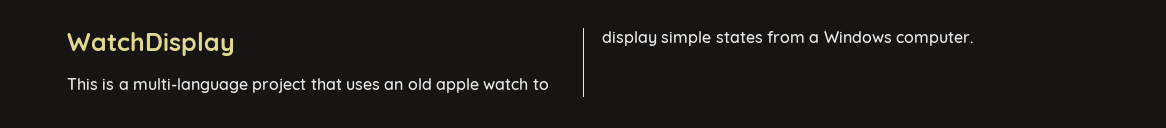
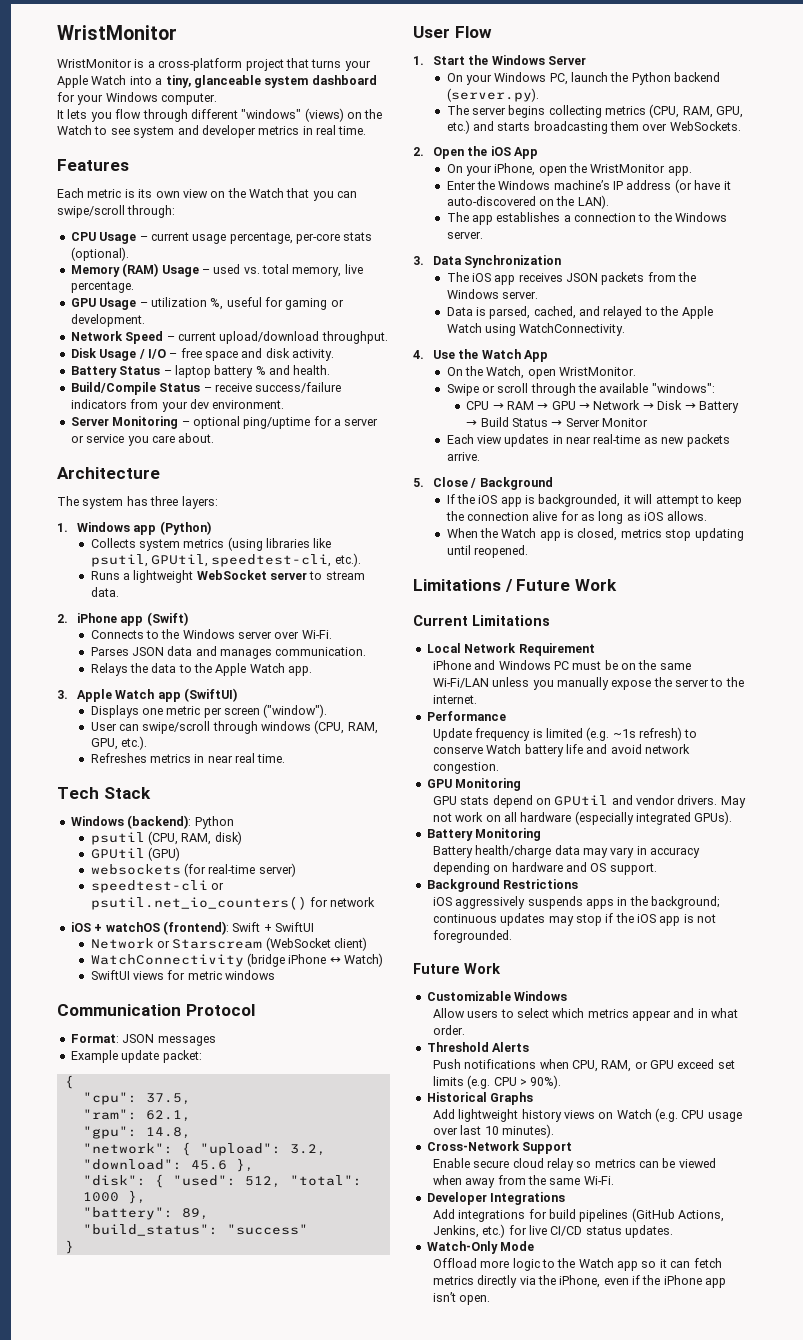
[67,32,235,56] [67,78,98,90] WatchDisplay // This -> [57,25,177,40] [57,59,132,68] WristMonitor // WristMonitor
[132,78,248,93] multi-language -> [158,58,243,71] cross-platform
[345,78,549,93] [602,31,974,46] uses an old apple watch to display simple states from a Windows computer. -> [311,59,371,71] [57,75,377,88] [57,92,218,105] [57,108,383,122] [57,125,367,138] [57,159,129,171] [57,188,358,201] [57,205,176,218] [70,232,373,244] [70,247,129,261] [70,263,363,277] [70,281,134,293] [70,297,344,310] [70,314,145,327] [70,331,388,344] [70,348,335,361] [70,365,331,378] [70,382,342,395] [70,399,285,412] [70,416,379,429] [70,433,215,446] [57,467,160,479] [57,496,218,509] [57,521,211,535] [90,537,332,551] [90,553,361,567] [90,570,365,583] [90,587,119,597] [57,612,188,626] [90,629,332,639] [90,646,367,659] [90,663,313,676] [57,688,237,702] [90,704,328,718] [90,720,378,734] [90,736,147,750] [90,753,286,763] [57,787,151,799] [70,815,234,829] [90,831,242,845] [90,847,180,861] [90,863,296,877] [90,880,224,893] [90,896,376,910] [70,921,314,935] [90,937,367,951] [90,953,383,967] [90,970,275,980] [57,1004,255,1016] [70,1034,216,1046] [70,1050,202,1063] [64,1075,74,1089] [82,1092,191,1105] [82,1109,191,1122] [82,1126,191,1139] [82,1142,326,1156] [82,1158,254,1172] [82,1174,362,1188] [82,1190,146,1204] [82,1207,209,1220] [82,1224,308,1236] [64,1240,74,1254] [413,26,492,38] [413,55,586,65] [446,72,721,85] [446,88,539,102] [446,104,744,118] [446,120,741,134] [413,146,538,159] [446,163,692,176] [446,179,731,193] [446,195,609,209] [446,212,728,225] [446,231,483,239] [413,255,562,268] [446,272,697,285] [446,289,538,299] [446,306,713,319] [446,323,626,336] [413,349,548,362] [446,366,636,379] [446,383,715,396] [466,400,739,413] [466,417,649,427] [446,434,730,447] [446,452,480,461] [413,477,553,490] [446,494,743,507] [445,511,707,524] [446,528,744,541] [446,545,528,558] [413,579,617,592] [413,615,550,626] [426,643,595,656] [432,660,691,670] [432,677,744,690] [432,695,477,704] [426,711,506,721] [432,727,698,741] [432,744,690,757] [432,762,499,774] [426,778,522,791] [432,795,746,808] [432,811,733,825] [426,828,542,841] [432,845,700,858] [432,862,657,875] [426,879,579,892] [432,896,720,909] [432,913,717,926] [432,930,512,943] [413,963,501,974] [426,991,568,1001] [432,1008,739,1021] [432,1025,465,1035] [426,1042,530,1052] [432,1059,735,1072] [432,1075,562,1089] [426,1092,534,1105] [432,1108,742,1122] [432,1124,554,1138] [426,1141,573,1154] [432,1158,716,1171] [432,1175,614,1188] [426,1192,566,1205] [432,1208,724,1222] [432,1224,673,1238] [426,1241,535,1254] [432,1258,722,1271] [432,1275,727,1288] [432,1292,491,1305] turns your Apple Watch into a tiny, glanceable system dashboard for your Windows computer. // It lets you flow through different "windows" (views) on the Watch to see system and developer metrics in real time. // Features // Each metric is its own view on the Watch that you can swipe/scroll through: // CPU Usage – current usage percentage, per-core stats (optional). // Memory (RAM) Usage – used vs. total memory, live percentage. // GPU Usage – utilization %, useful for gaming or development. // Network Speed – current upload/download throughput. // Disk Usage / I/O – free space and disk activity. // Battery Status – laptop battery % and health. // Build/Compile Status – receive success/failure indicators from your dev environment. // Server Monitoring – optional ping/uptime for a server or service you care about. // Architecture // The system has three layers: // 1. Windows app (Python) // Collects system metrics (using libraries like psutil, GPUtil, speedtest-cli, etc.). // Runs a lightweight WebSocket server to stream data. // 2. iPhone app (Swift) // Connects to the Windows server over Wi-Fi. // Parses JSON data and manages communication. // Relays the data to the Apple Watch app. // 3. Apple Watch app (SwiftUI) // Displays one metric per screen ("window"). // User can swipe/scroll through windows (CPU, RAM, GPU, etc.). // Refreshes metrics in near real time. // Tech Stack // Windows (backend): Python // psutil (CPU, RAM, disk) // GPUtil (GPU) // websockets (for real-time server) // speedtest-cli or psutil.net_io_counters() for network // iOS + watchOS (frontend): Swift + SwiftUI // Network or Starscream (WebSocket client) // WatchConnectivity (bridge iPhone ↔ Watch) // SwiftUI views for metric windows // Communication Protocol // Format: JSON messages // Example update packet: // { // "cpu": 37.5, // "ram": 62.1, // "gpu": 14.8, // "network": { "upload": 3.2, "download": 45.6 }, // "disk": { "used": 512, "total": 1000 }, // "battery": 89, // "build_status": "success" // } // User Flow // 1. Start the Windows Server // On your Windows PC, launch the Python backend (server.py). // The server begins collecting metrics (CPU, RAM, GPU, etc.) and starts broadcasting them over WebSockets. // 2. Open the iOS App // On your iPhone, open the WristMonitor app. // Enter the Windows machine’s IP address (or have it auto-discovered on the LAN). // The app establishes a connection to the Windows server. // 3. Data Synchronization // The iOS app receives JSON packets from the Windows server. // Data is parsed, cached, and relayed to the Apple Watch using WatchConnectivity. // 4. Use the Watch App // On the Watch, open WristMonitor. // Swipe or scroll through the available "windows": // CPU → RAM → GPU → Network → Disk → Battery → Build Status → Server Monitor // Each view updates in near real-time as new packets arrive. // 5. Close / Background // If the iOS app is backgrounded, it will attempt to keep the connection alive for as long as iOS allows. // When the Watch app is closed, metrics stop updating until reopened. // Limitations / Future Work // Current Limitations // Local Network Requirement // iPhone and Windows PC must be on the same Wi-Fi/LAN unless you manually expose the server to the internet. // Performance // Update frequency is limited (e.g. ~1s refresh) to conserve Watch battery life and avoid network congestion. // GPU Monitoring // GPU stats depend on GPUtil and vendor drivers. May not work on all hardware (especially integrated GPUs). // Battery Monitoring // Battery health/charge data may vary in accuracy depending on hardware and OS support. // Background Restrictions // iOS aggressively suspends apps in the background; continuous updates may stop if the iOS app is not foregrounded. // Future Work // Customizable Windows // Allow users to select which metrics appear and in what order. // Threshold Alerts // Push notifications when CPU, RAM, or GPU exceed set limits (e.g. CPU > 90%). // Historical Graphs // Add lightweight history views on Watch (e.g. CPU usage over last 10 minutes). // Cross-Network Support // Enable secure cloud relay so metrics can be viewed when away from the same Wi-Fi. // Developer Integrations // Add integrations for build pipelines (GitHub Actions, Jenkins, etc.) for live CI/CD status updates. // Watch-Only Mode // Offload more logic to the Watch app so it can fetch metrics directly via the iPhone, even if the iPhone app isn’t open.

